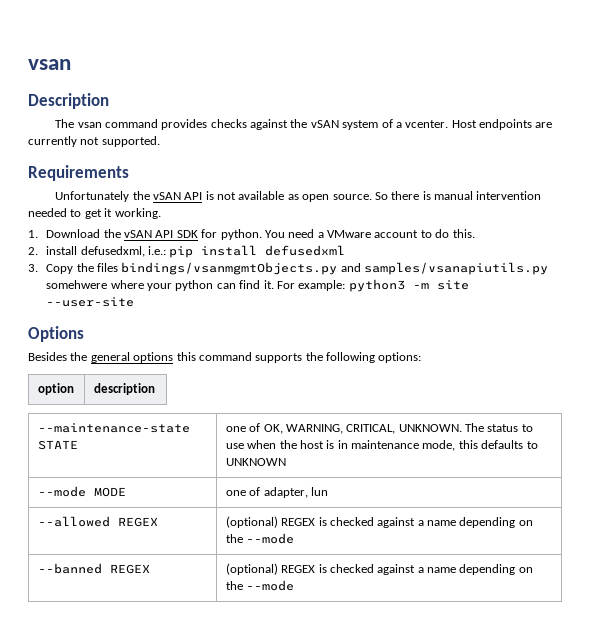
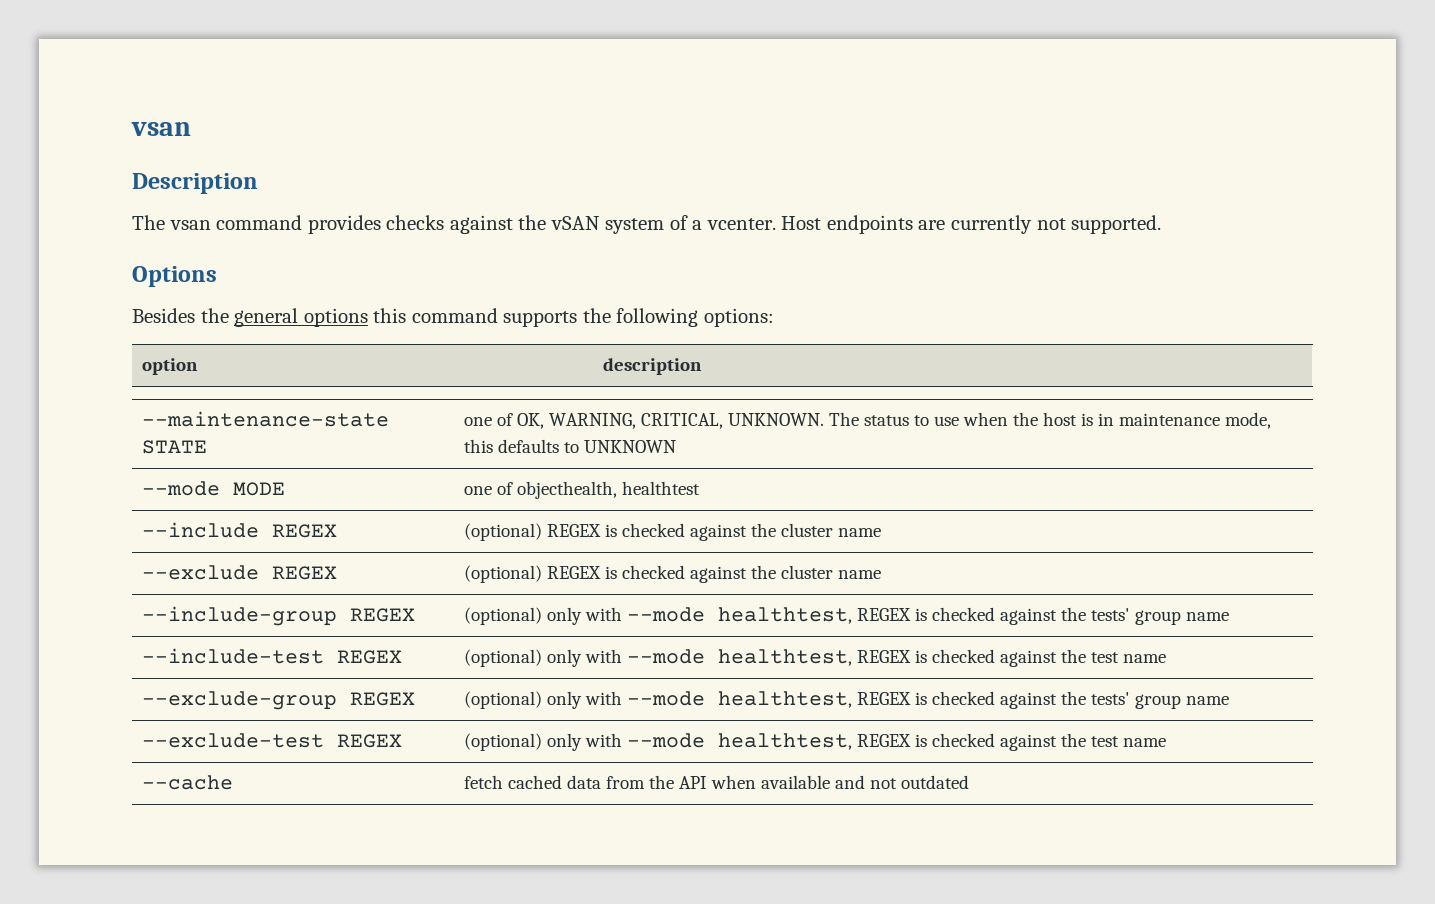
[28,165,129,181] [55,191,542,202] [28,208,161,219] [28,229,475,240] [28,245,346,258] [28,262,549,275] [46,279,469,292] [46,297,135,307] // Requirements // Unfortunately the vSAN API is not available as open source. So there is manual intervention needed to get it working. // 1. Download the vSAN API SDK for python. You need a VMware account to do this. // 2. install defusedxml, i.e.: pip install defusedxml // 3. Copy the files bindings/vsanmgmtObjects.py and samples/vsanapiutils.py somehwere where your python can find it. For example: python3 -m site --user-site -> (1162, 224) none
[263,487,328,498] [37,516,158,527] [225,516,533,528] [225,533,295,544] [37,563,150,574] [225,563,533,575] [225,580,295,591] adapter, lun // --allowed REGEX | (optional) REGEX is checked against a name depending on the --mode // --banned REGEX | (optional) REGEX is checked against a name depending on the --mode -> [517,481,701,499] [142,522,338,538] [464,523,882,541] [142,565,338,580] [464,565,882,583] [142,606,416,626] [464,607,1230,625] [142,648,403,664] [464,649,1167,667] [142,691,416,710] [464,691,1230,709] [142,733,403,748] [464,733,1167,751] [142,775,234,790] [464,775,970,789] objecthealth, healthtest // --include REGEX | (optional) REGEX is checked against the cluster name // --exclude REGEX | (optional) REGEX is checked against the cluster name // --include-group REGEX | (optional) only with --mode healthtest, REGEX is checked against the tests' group name // --include-test REGEX | (optional) only with --mode healthtest, REGEX is checked against the test name // --exclude-group REGEX | (optional) only with --mode healthtest, REGEX is checked against the tests' group name // --exclude-test REGEX | (optional) only with --mode healthtest, REGEX is checked against the test name // --cache | fetch cached data from the API when available and not outdated

